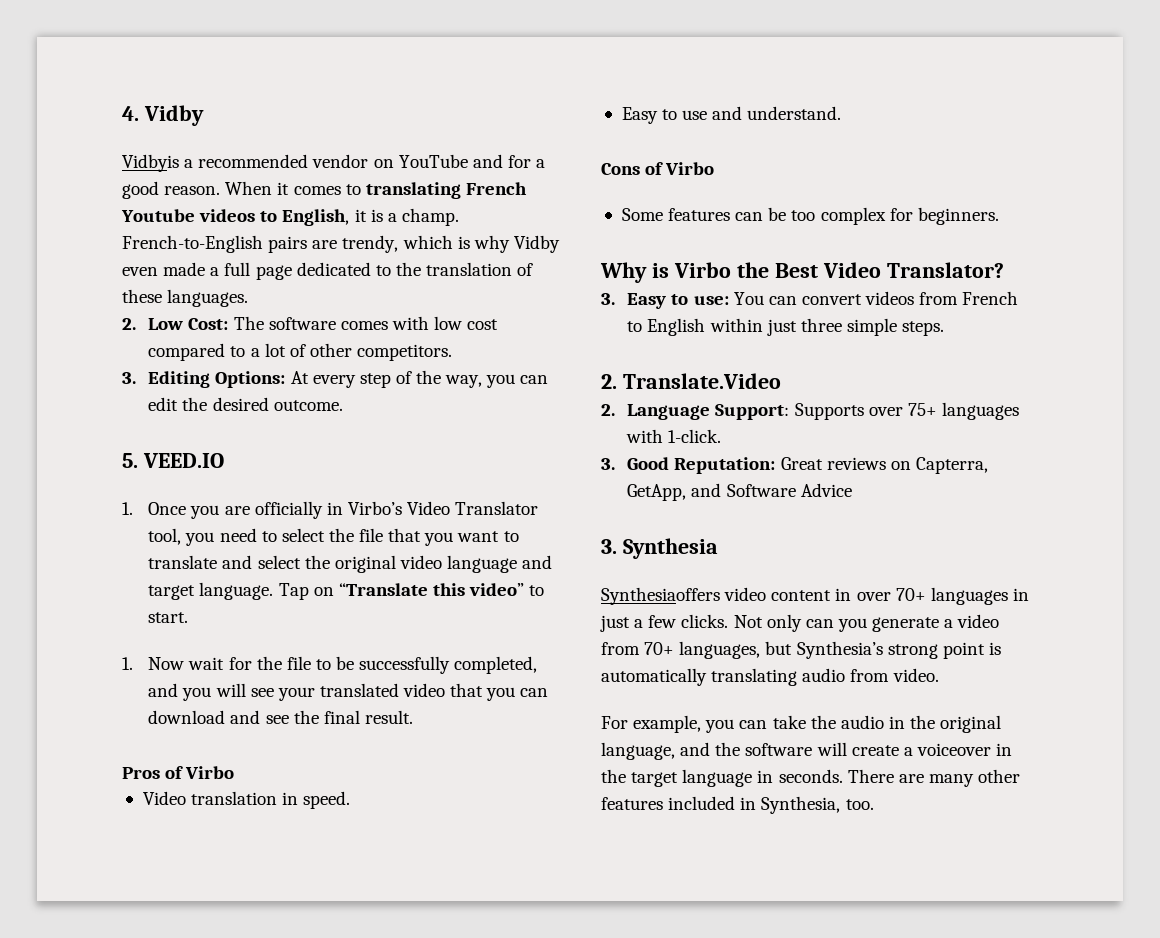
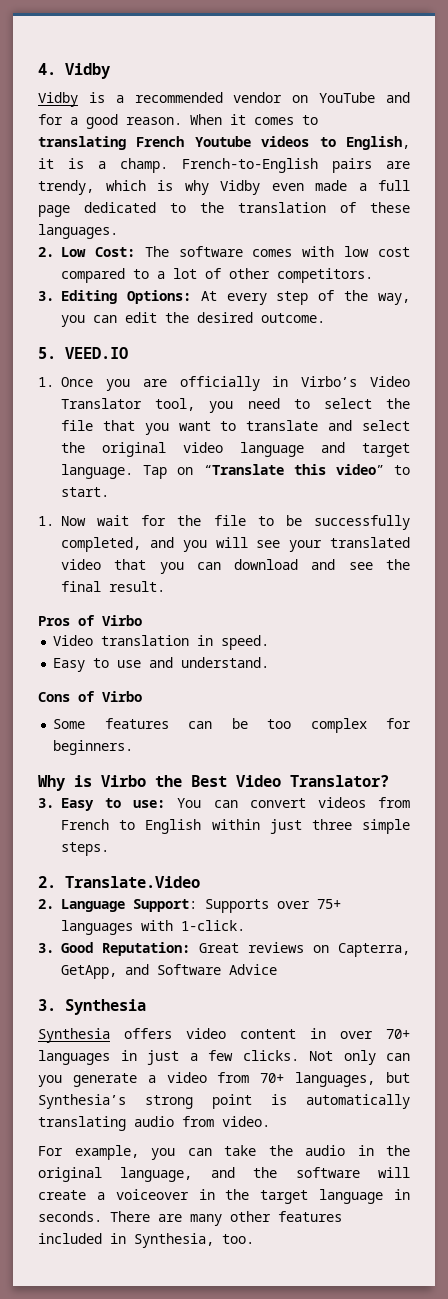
[122,154,179,172] Vidbyis -> [38,92,105,107] Vidby is
[601,587,720,605] Synthesiaoffers -> [38,1028,172,1043] Synthesia offers

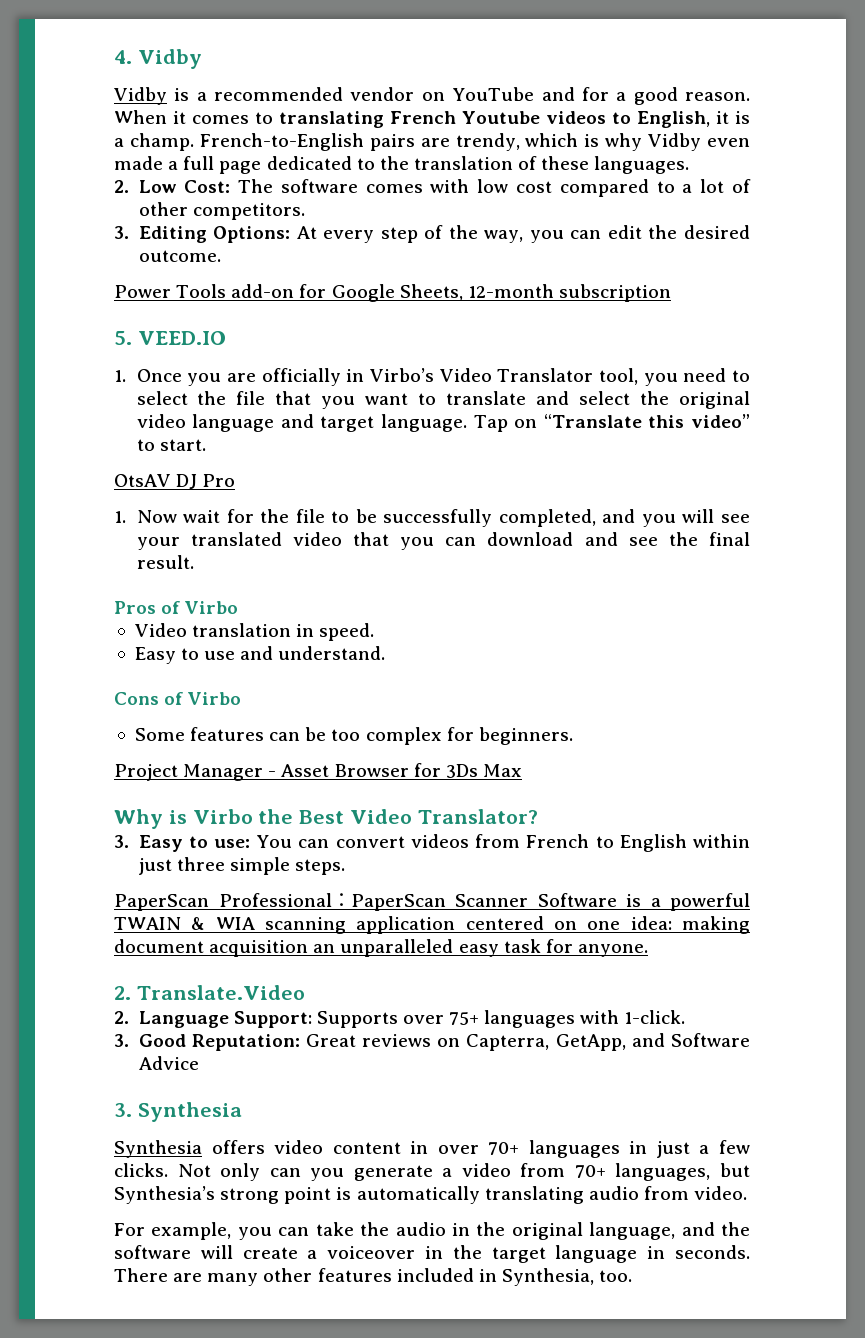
(325, 318) none -> [114,284,671,302] // Power Tools add-on for Google Sheets, 12-month subscription
(109, 492) none -> [114,474,236,489] // OtsAV DJ Pro
(134, 747) none -> [114,763,522,781] // Project Manager - Asset Browser for 3Ds Max
(109, 849) none -> [114,893,750,911] [114,916,751,934] [114,939,648,957] // PaperScan Professional：PaperScan Scanner Software is a powerful TWAIN & WIA scanning application centered on one idea: making document acquisition an unparalleled easy task for anyone.

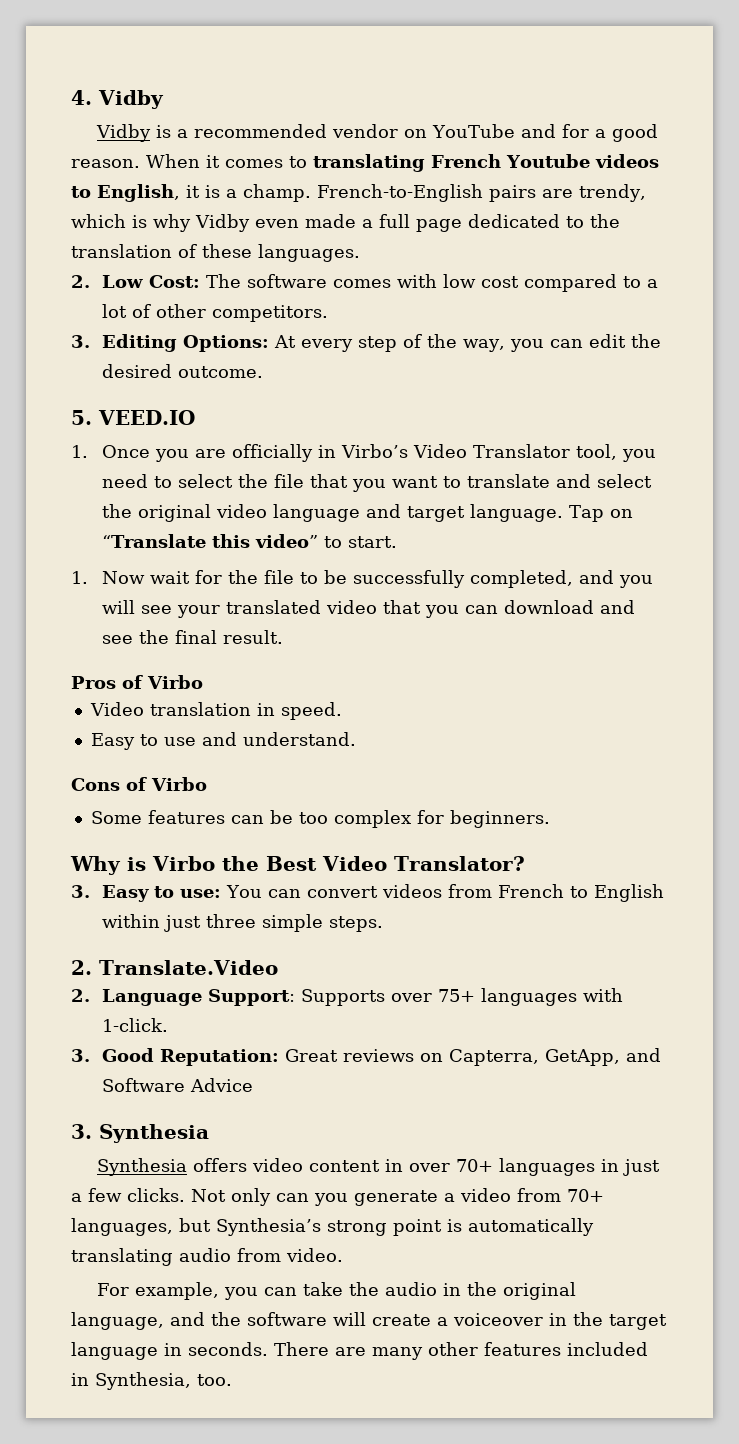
[114,284,671,302] // Power Tools add-on for Google Sheets, 12-month subscription -> (263, 372) none
[114,474,236,489] // OtsAV DJ Pro -> (397, 542) none
[114,763,522,781] // Project Manager - Asset Browser for 3Ds Max -> (550, 819) none
[114,893,750,911] [114,916,751,934] [114,939,648,957] // PaperScan Professional：PaperScan Scanner Software is a powerful TWAIN & WIA scanning application centered on one idea: making document acquisition an unparalleled easy task for anyone. -> (383, 924) none

